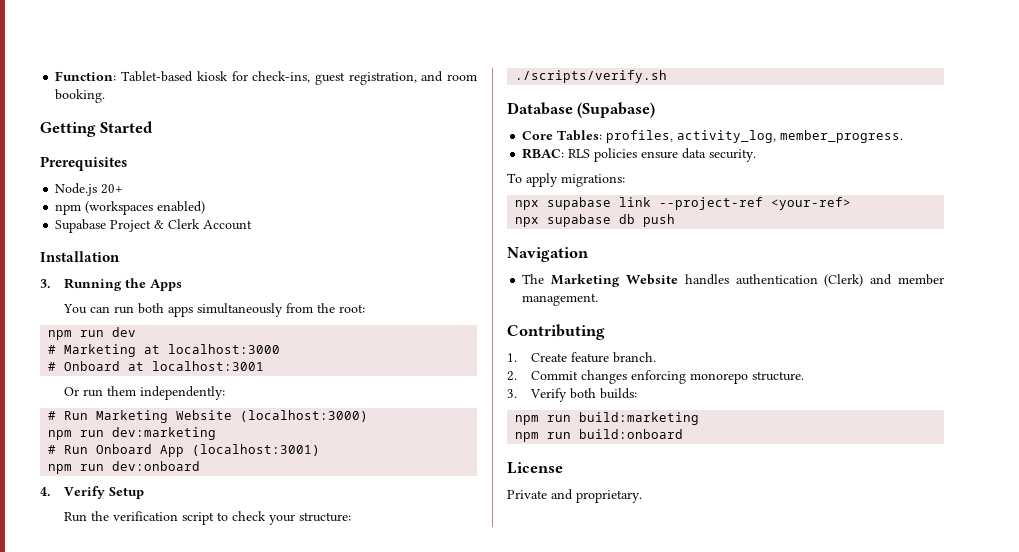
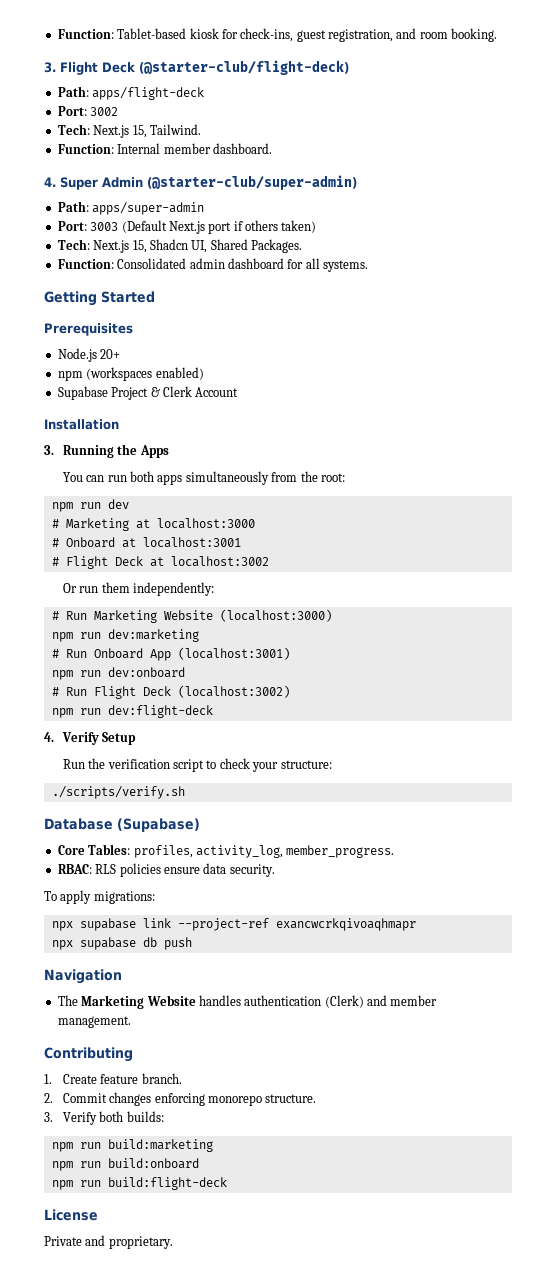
(106, 96) none -> [44,60,349,75] [57,86,205,100] [57,106,119,116] [57,124,201,138] [57,143,272,154] [44,175,357,190] [57,201,205,215] [57,220,317,234] [57,239,302,253] [57,258,368,272] // 3. Flight Deck (@starter-club/flight-deck) // Path: apps/flight-deck // Port: 3002 // Tech: Next.js 15, Tailwind. // Function: Internal member dashboard. // 4. Super Admin (@starter-club/super-admin) // Path: apps/super-admin // Port: 3003 (Default Next.js port if others taken) // Tech: Next.js 15, Shadcn UI, Shared Packages. // Function: Consolidated admin dashboard for all systems.
(265, 366) none -> [51,556,269,569] // # Flight Deck at localhost:3002
(201, 466) none -> [51,685,290,699] [51,705,213,718] // # Run Flight Deck (localhost:3002) // npm run dev:flight-deck
[771,197,852,210] <your-ref> -> [275,918,416,931] exancwcrkqivoaqhmapr
(684, 434) none -> [51,1177,227,1190] // npm run build:flight-deck

